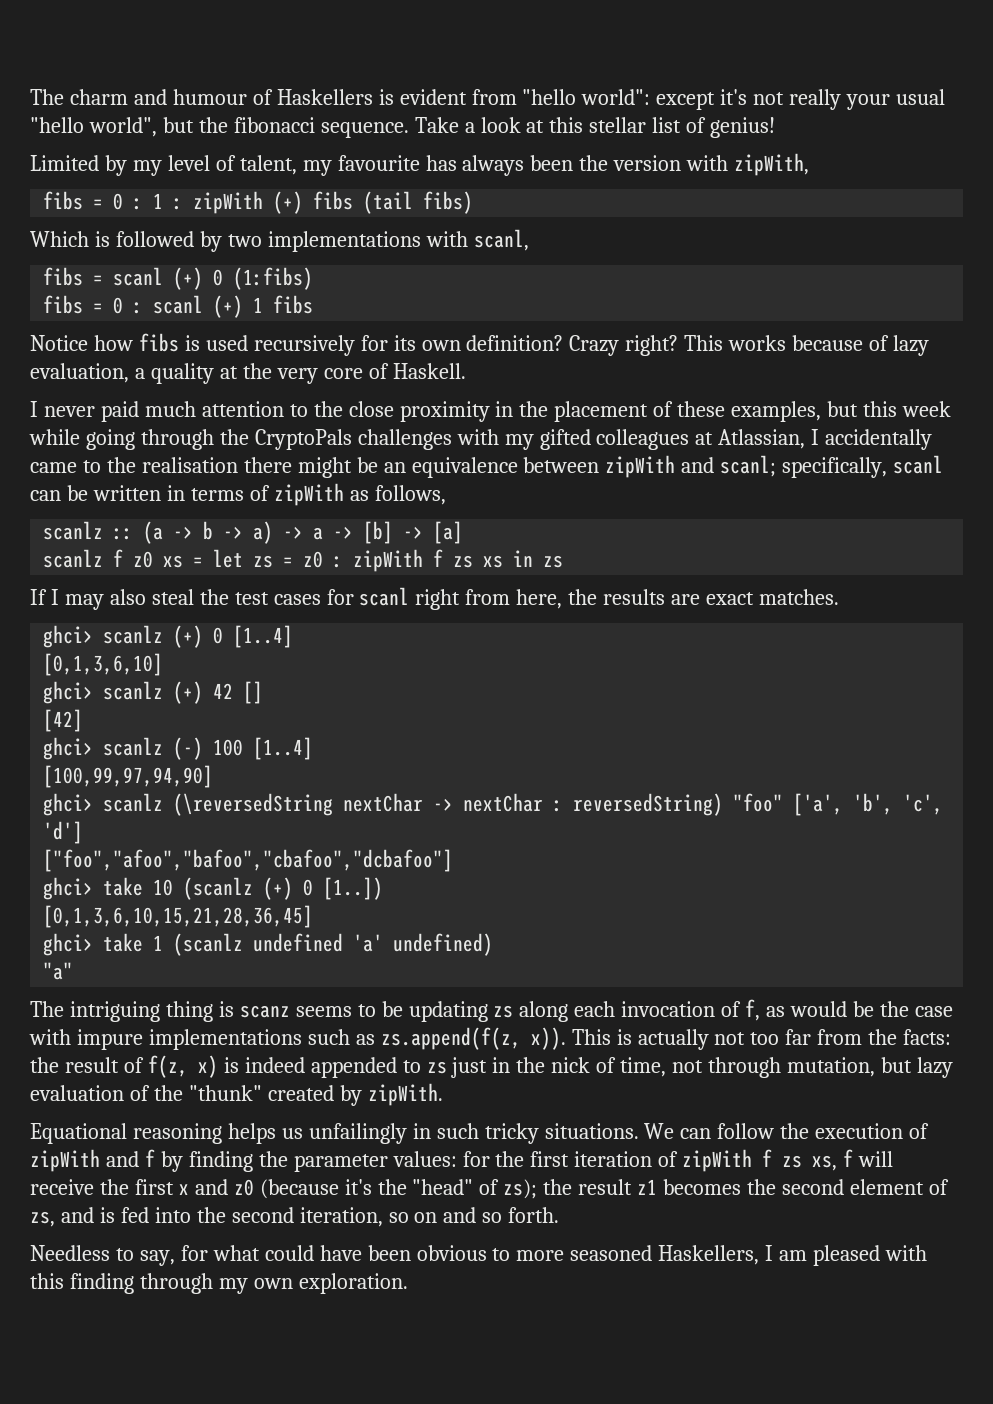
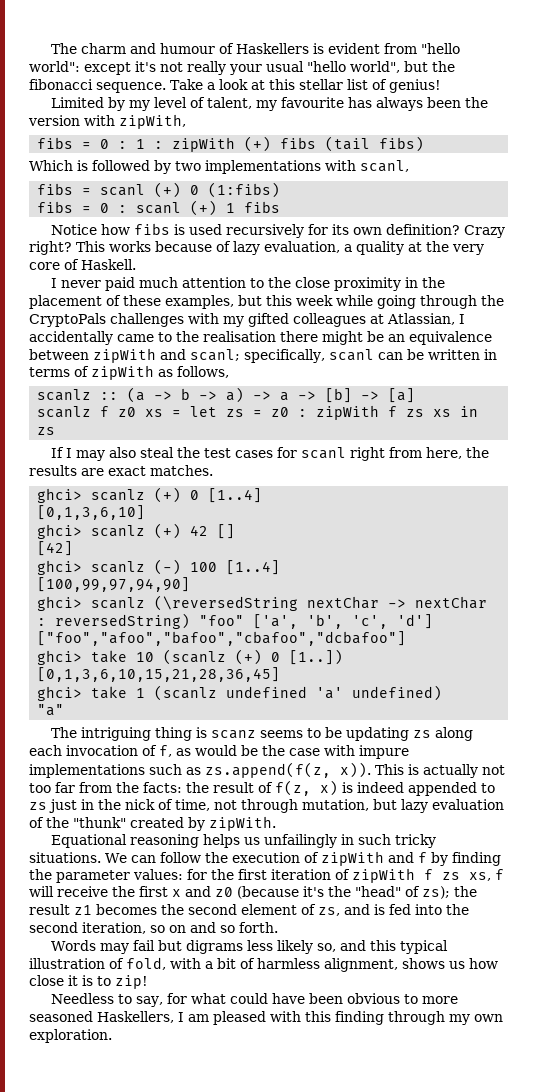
(560, 1215) none -> [50,940,448,954] [29,957,498,972] [29,975,148,989] // Words may fail but digrams less likely so, and this typical illustration of fold, with a bit of harmless alignment, shows us how close it is to zip!

